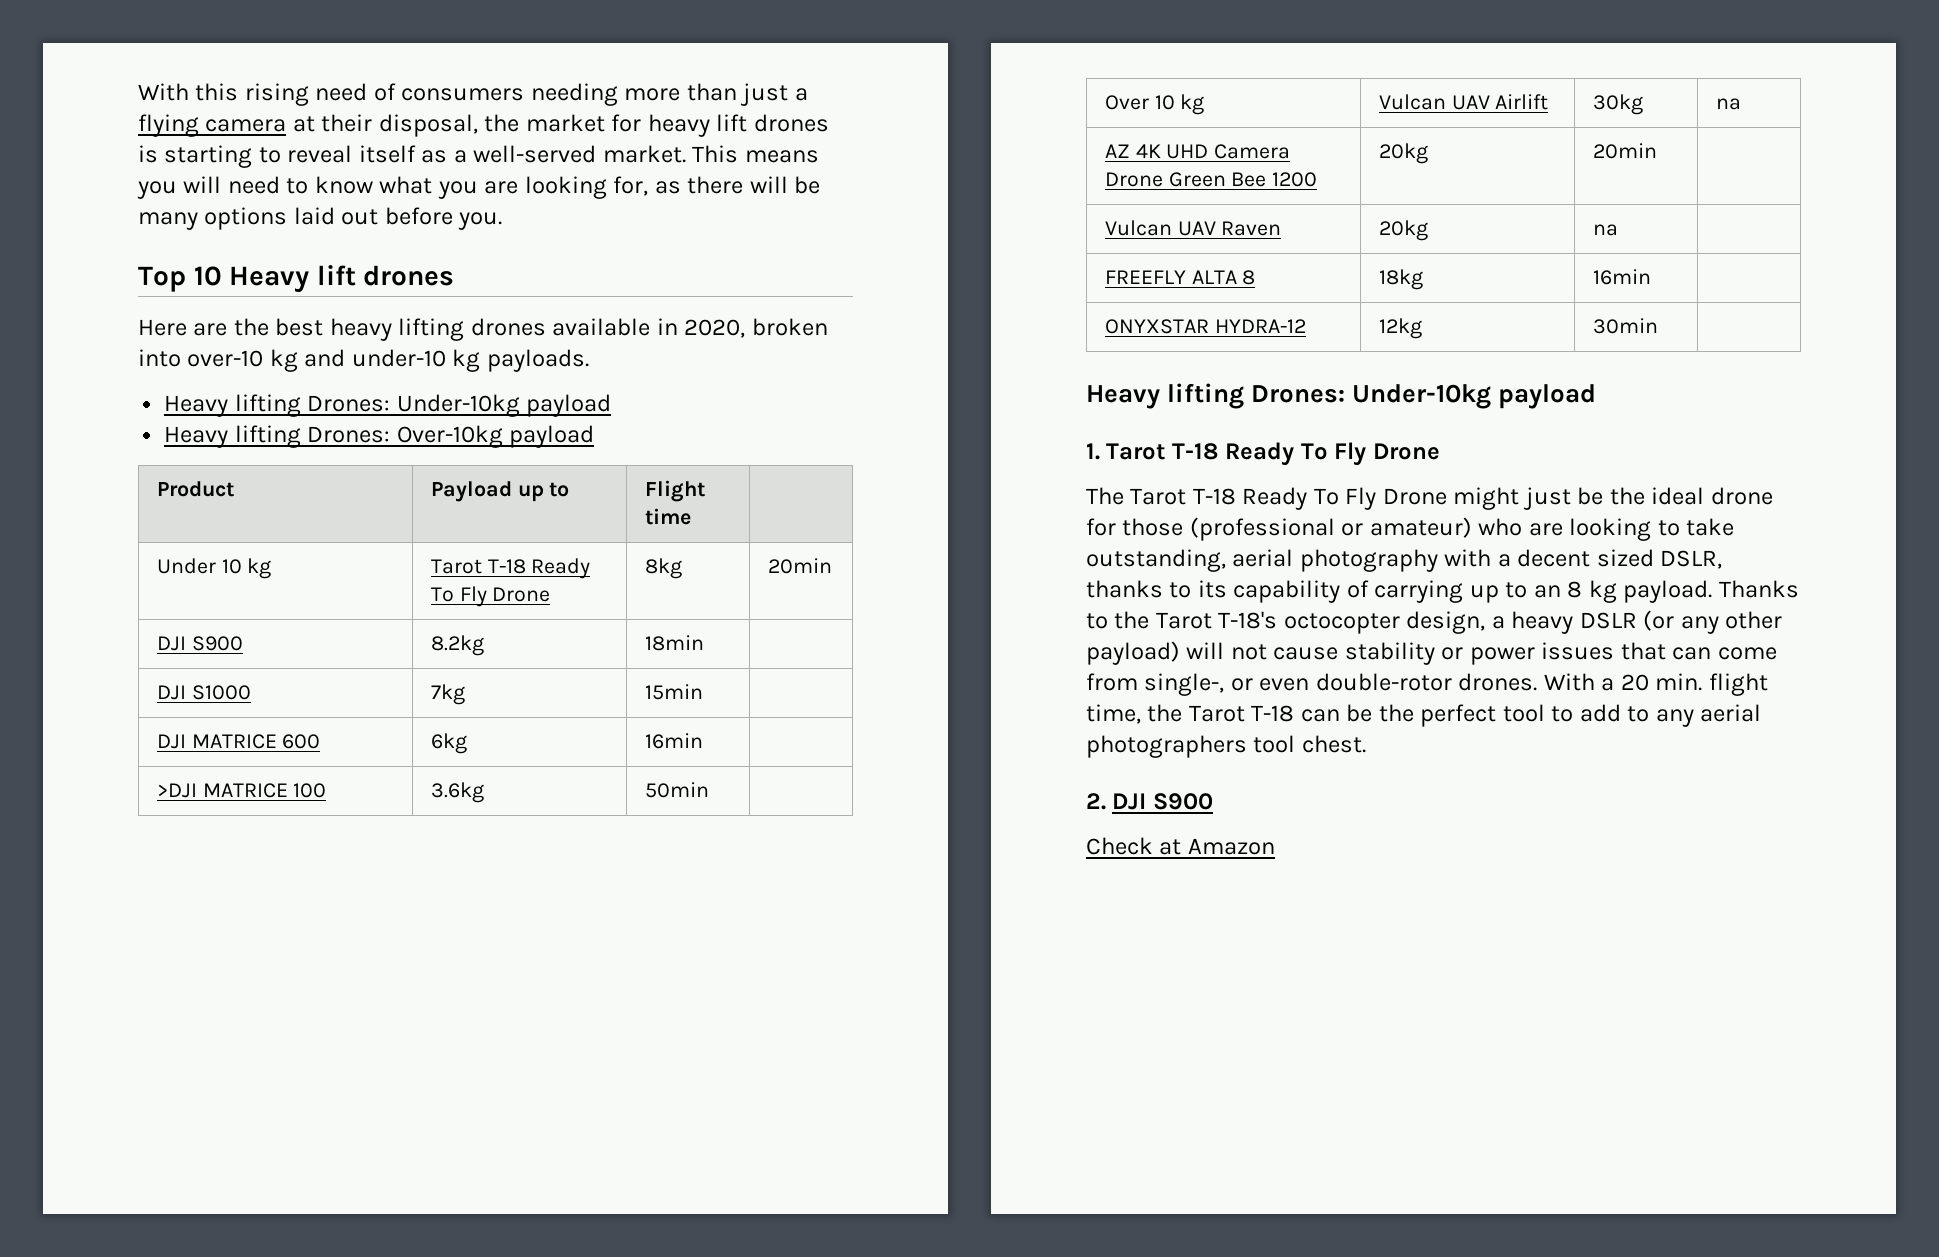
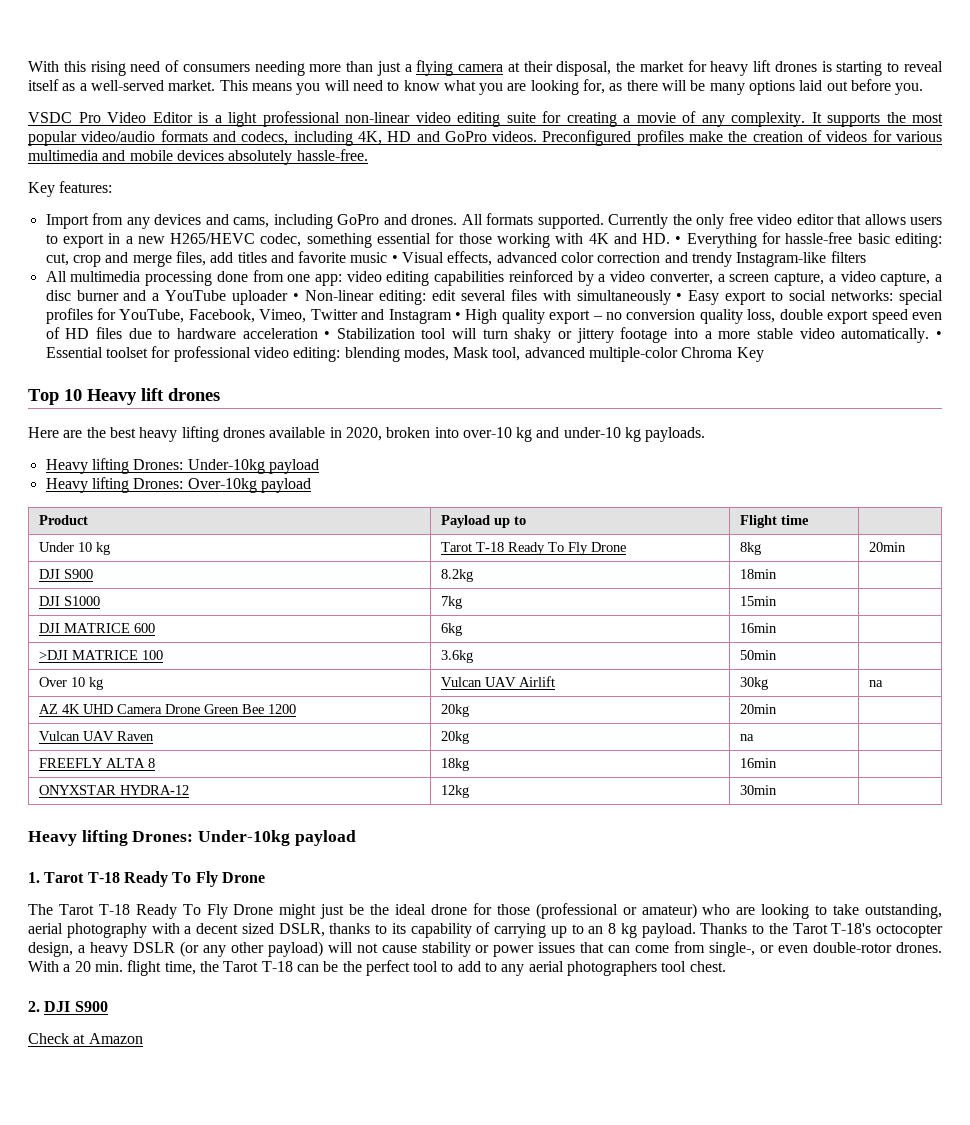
(503, 221) none -> [28,111,943,127] [28,130,942,146] [28,149,368,165] [28,181,113,197] [45,213,942,229] [45,232,942,248] [45,251,866,267] [45,270,943,286] [45,289,943,305] [45,308,942,324] [45,327,942,343] [45,346,764,362] // VSDC Pro Video Editor is a light professional non-linear video editing suite for creating a movie of any complexity. It supports the most popular video/audio formats and codecs, including 4K, HD and GoPro videos. Preconfigured profiles make the creation of videos for various multimedia and mobile devices absolutely hassle-free. // Key features: // Import from any devices and cams, including GoPro and drones. All formats supported. Сurrently the only free video editor that allows users to export in a new H265/HEVC codec, something essential for those working with 4K and HD. • Everything for hassle-free basic editing: cut, crop and merge files, add titles and favorite music • Visual effects, advanced color correction and trendy Instagram-like filters // All multimedia processing done from one app: video editing capabilities reinforced by a video converter, a screen capture, a video capture, a disc burner and a YouTube uploader • Non-linear editing: edit several files with simultaneously • Easy export to social networks: special profiles for YouTube, Facebook, Vimeo, Twitter and Instagram • High quality export – no conversion quality loss, double export speed even of HD files due to hardware acceleration • Stabilization tool will turn shaky or jittery footage into a more stable video automatically. • Essential toolset for professional video editing: blending modes, Mask tool, advanced multiple-color Chroma Key

